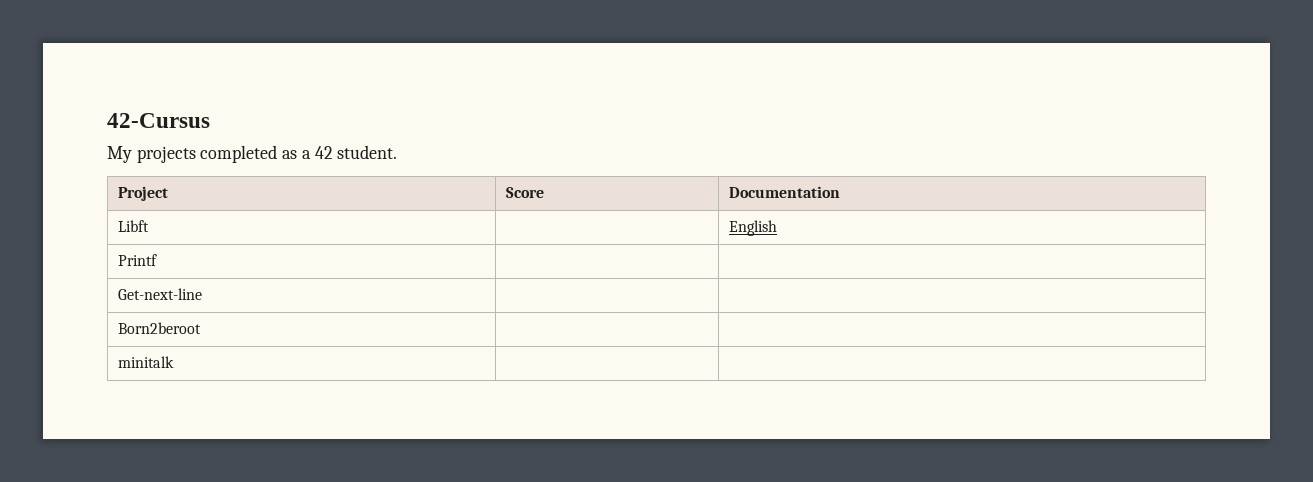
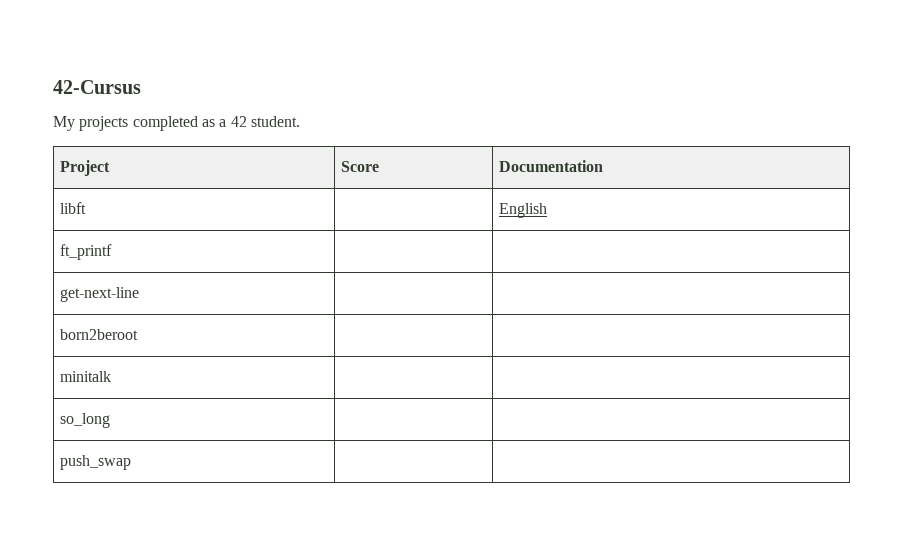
[118,220,150,232] Libft -> [59,202,86,214] libft
[118,254,158,266] [118,288,203,300] [118,322,202,334] Printf | | // Get-next-line | | // Born2beroot -> [59,244,112,260] [59,287,139,302] [59,329,138,340] ft_printf | | // get-next-line | | // born2beroot
(175, 362) none -> [59,413,110,428] [59,455,131,470] // so_long | | // push_swap | |

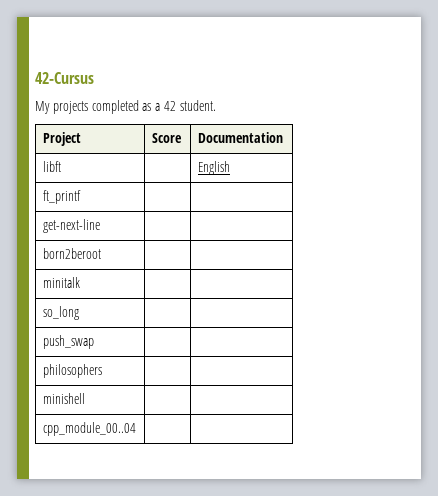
(131, 462) none -> [42,364,102,378] [42,393,85,404] [42,422,136,436] // philosophers | | // minishell | | // cpp_module_00..04 | |

